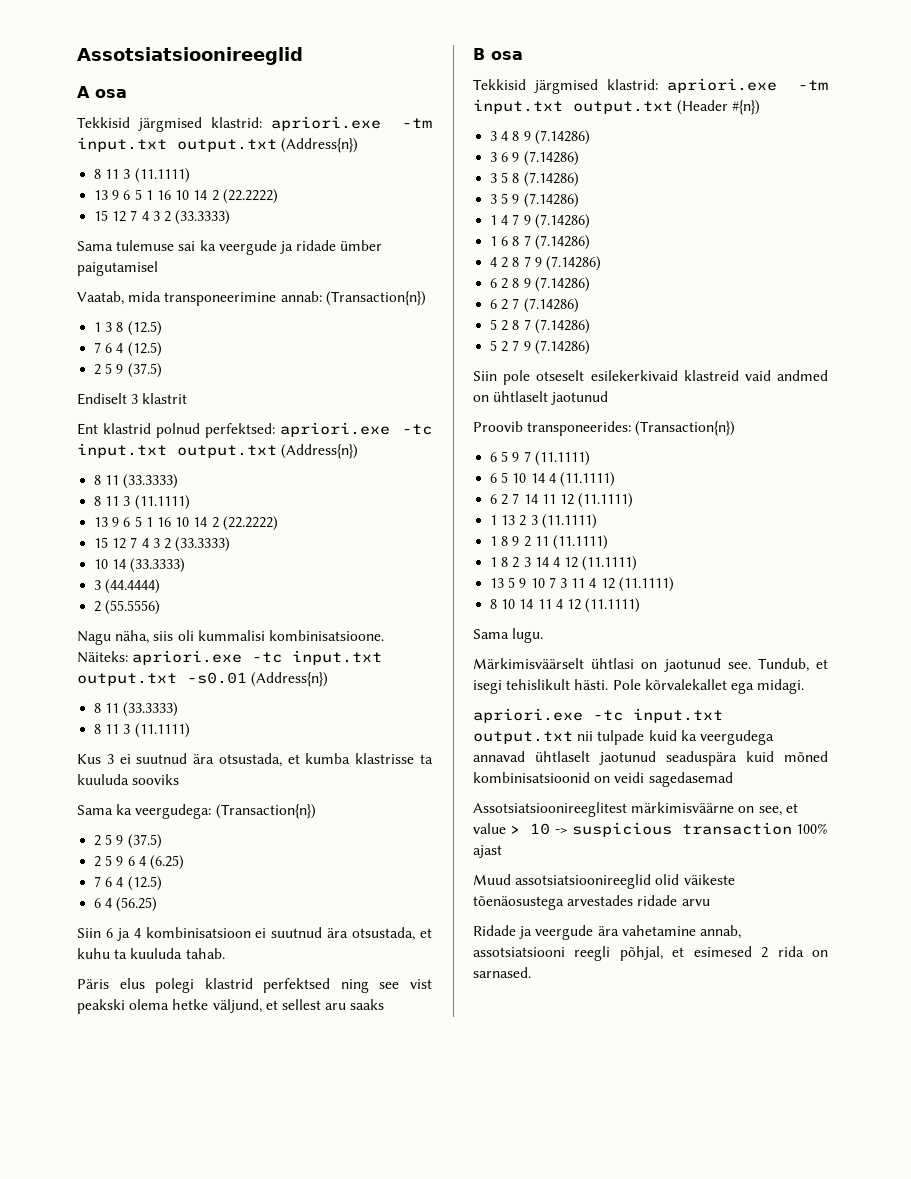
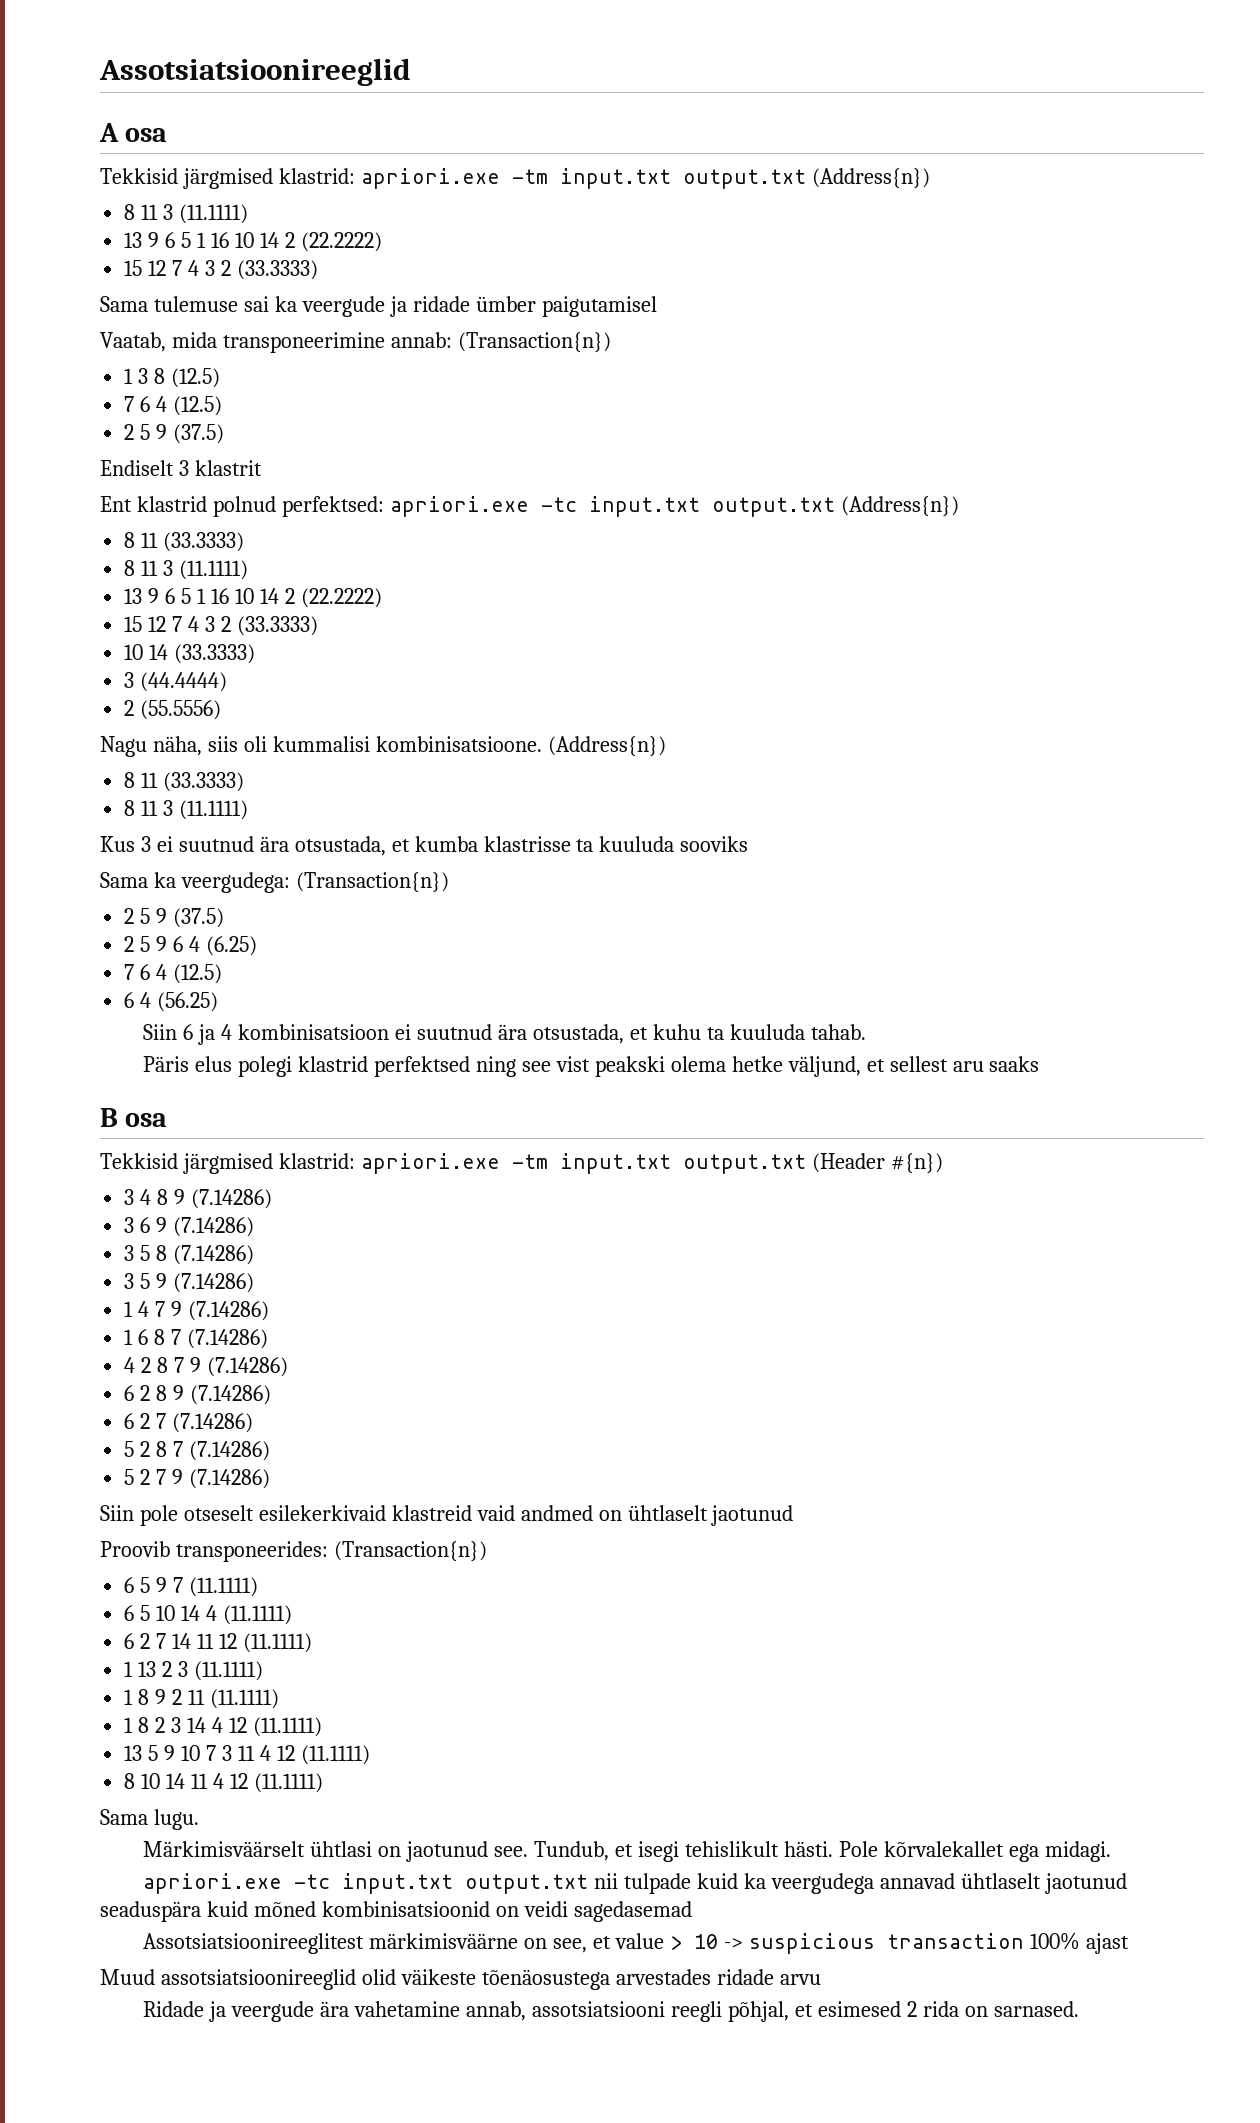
[77,650,383,665] [77,672,247,686] Näiteks: apriori.exe -tc input.txt output.txt -s0.01 -> (542, 744) none

